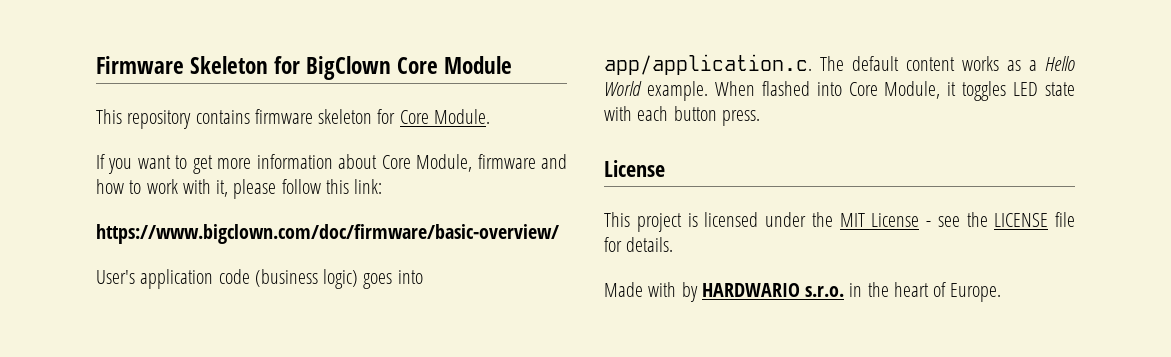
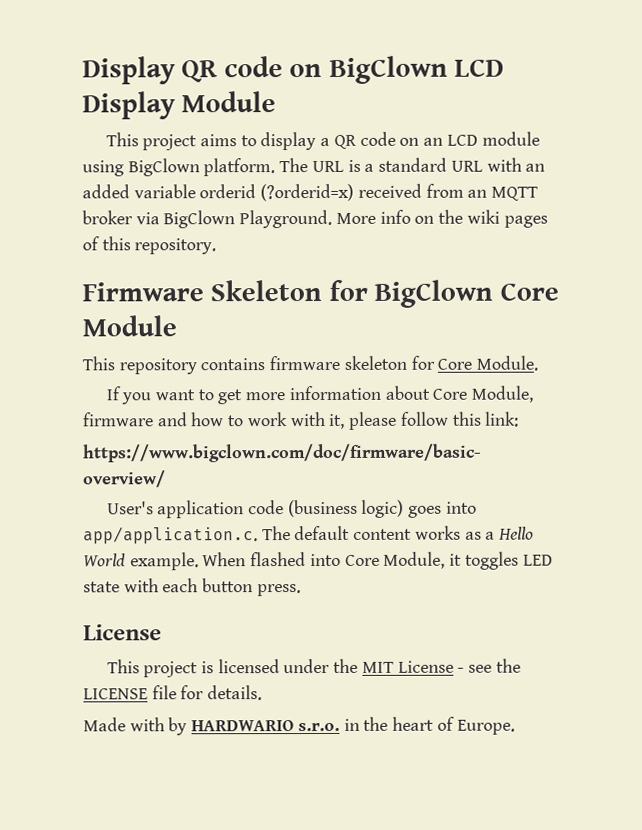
(96, 65) none -> [82,55,505,85] [82,91,277,120] [105,131,540,151] [82,157,546,177] [82,183,539,202] [82,209,548,229] [82,236,217,255] Display QR code on BigClown LCD Display Module // This project aims to display a QR code on an LCD module using BigClown platform. The URL is a standard URL with an added variable orderid (?orderid=x) received from an MQTT broker via BigClown Playground. More info on the wiki pages of this repository. //

